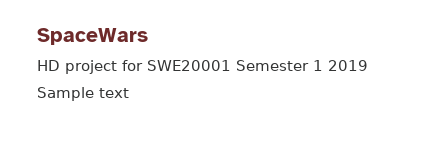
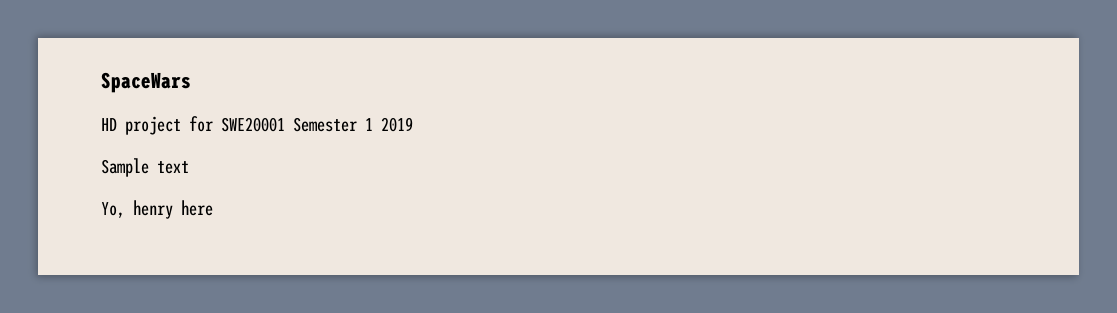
(129, 93) none -> [101,200,213,219] // Yo, henry here

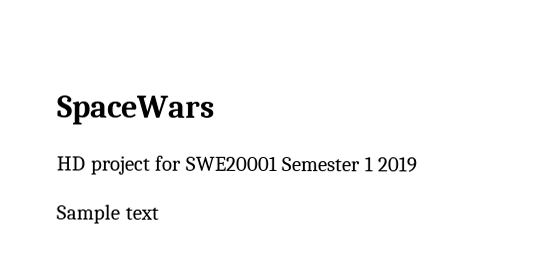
[101,200,213,219] // Yo, henry here -> (159, 213) none

